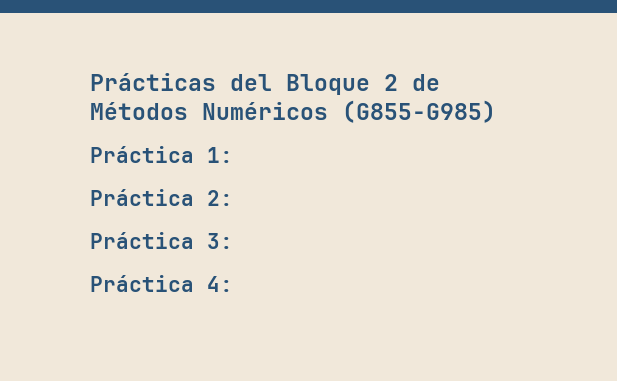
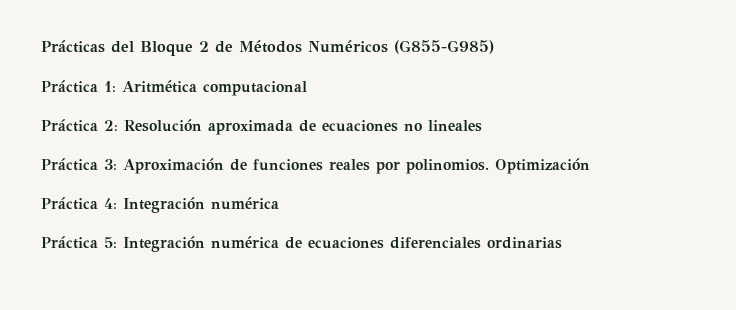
(233, 155) none -> [122,80,307,96] Aritmética computacional
[90,232,233,249] [90,275,233,292] // Práctica 3: // Práctica 4: -> [124,119,482,135] [41,158,590,174] [41,197,279,213] [41,236,562,252] Resolución aproximada de ecuaciones no lineales // Práctica 3: Aproximación de funciones reales por polinomios. Optimización // Práctica 4: Integración numérica // Práctica 5: Integración numérica de ecuaciones diferenciales ordinarias

